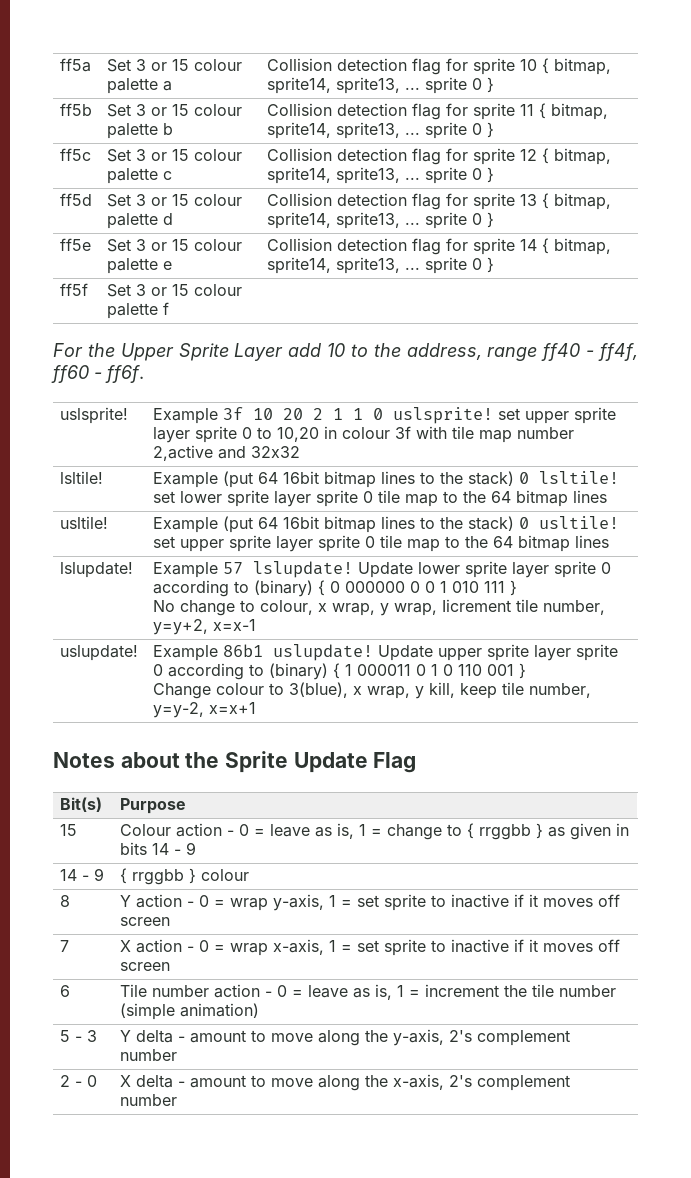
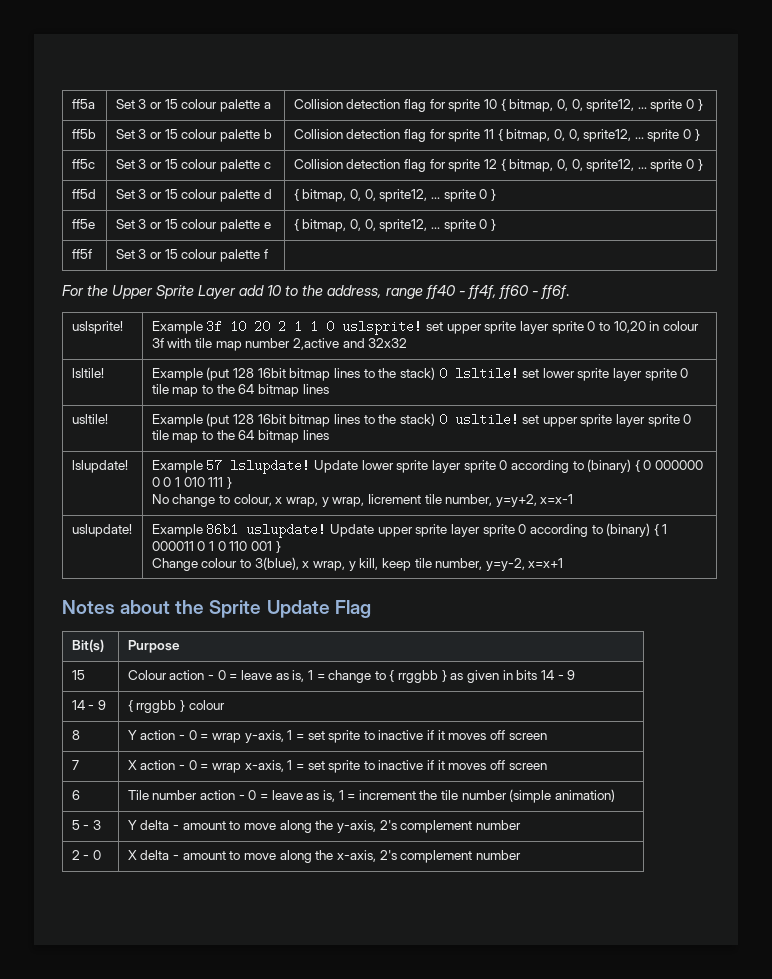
[267,77,401,94] sprite14, sprite13, -> [556,99,635,112] 0, 0, sprite12,
[267,122,401,139] sprite14, sprite13, -> [553,129,632,142] 0, 0, sprite12,
[267,167,401,184] sprite14, sprite13, -> [556,159,635,172] 0, 0, sprite12,
[267,193,612,210] [267,212,401,229] Collision detection flag for sprite 13 { bitmap, sprite14, sprite13, -> [293,189,428,202] { bitmap, 0, 0, sprite12,
[267,238,612,255] [267,257,401,274] Collision detection flag for sprite 14 { bitmap, sprite14, sprite13, -> [293,219,428,232] { bitmap, 0, 0, sprite12,
[258,472,279,484] 64 -> [233,368,255,378] 128
[258,517,279,529] 64 -> [233,414,255,424] 128

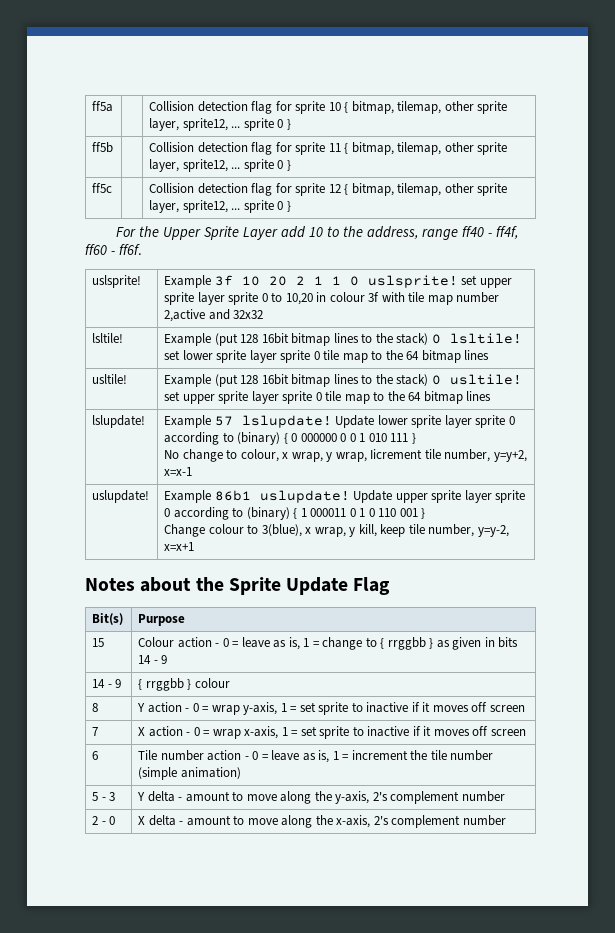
[115,99,271,112] Set 3 or 15 colour palette a -> (114, 106) none
[556,99,583,111] 0, 0, -> [397,101,508,114] [149,118,180,131] tilemap, other sprite layer,
[115,129,272,142] Set 3 or 15 colour palette b -> (114, 147) none
[553,129,580,141] 0, 0, -> [397,142,508,155] [149,159,180,172] tilemap, other sprite layer,
[115,159,271,172] Set 3 or 15 colour palette c -> (113, 188) none
[556,159,703,172] [71,189,96,199] [115,189,272,202] [293,189,496,202] [71,219,95,229] [115,219,271,232] [293,219,496,232] [71,249,92,259] [115,249,268,262] 0, 0, sprite12, ... sprite 0 } // ff5d | Set 3 or 15 colour palette d | { bitmap, 0, 0, sprite12, ... sprite 0 } // ff5e | Set 3 or 15 colour palette e | { bitmap, 0, 0, sprite12, ... sprite 0 } // ff5f | Set 3 or 15 colour palette f | -> [397,183,508,196] [149,200,291,213] tilemap, other sprite layer, sprite12, ... sprite 0 }

